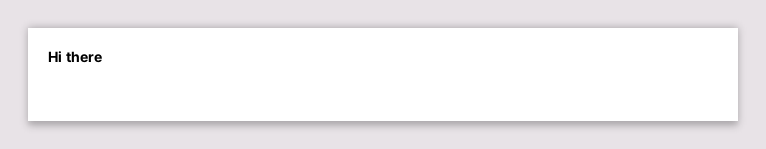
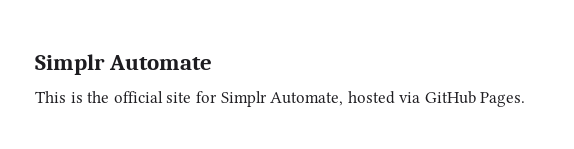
[48,51,102,63] Hi there -> [35,54,213,75] [35,91,526,107] Simplr Automate // This is the official site for Simplr Automate, hosted via GitHub Pages.

